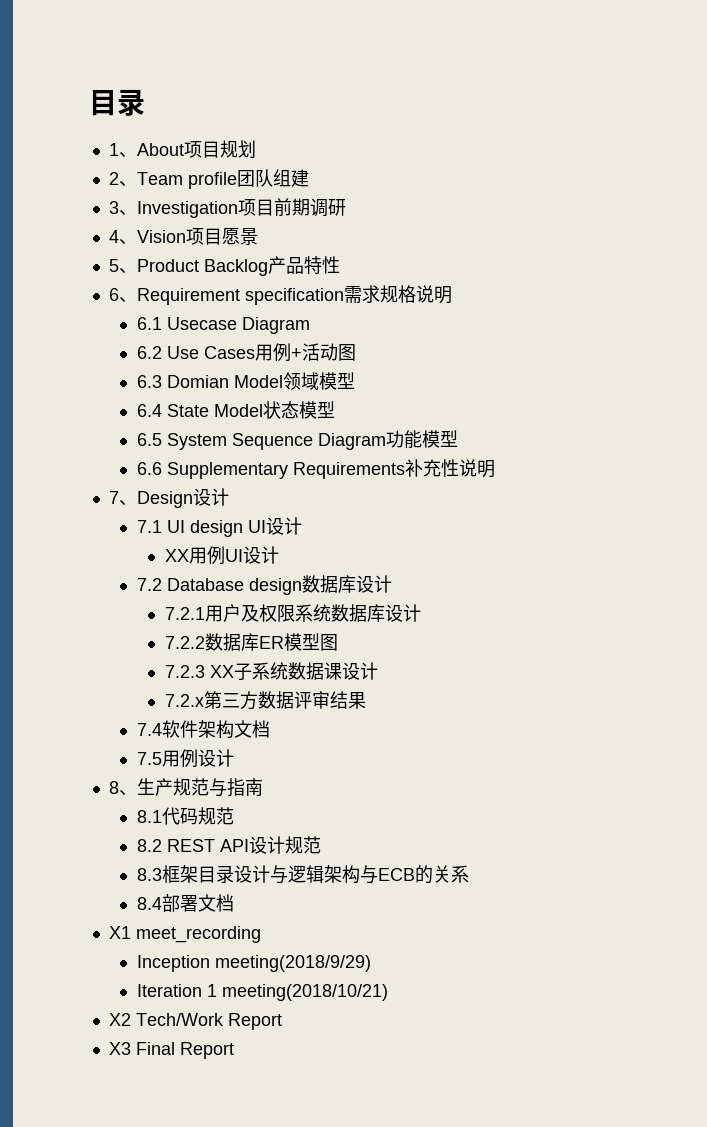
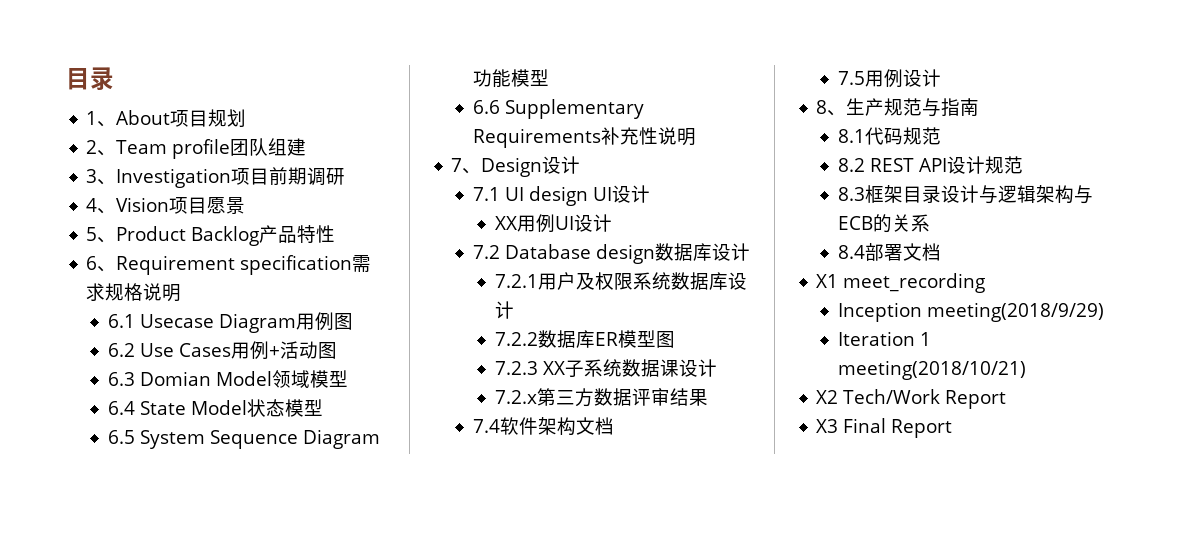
(310, 325) none -> [296,312,354,331] 用例图

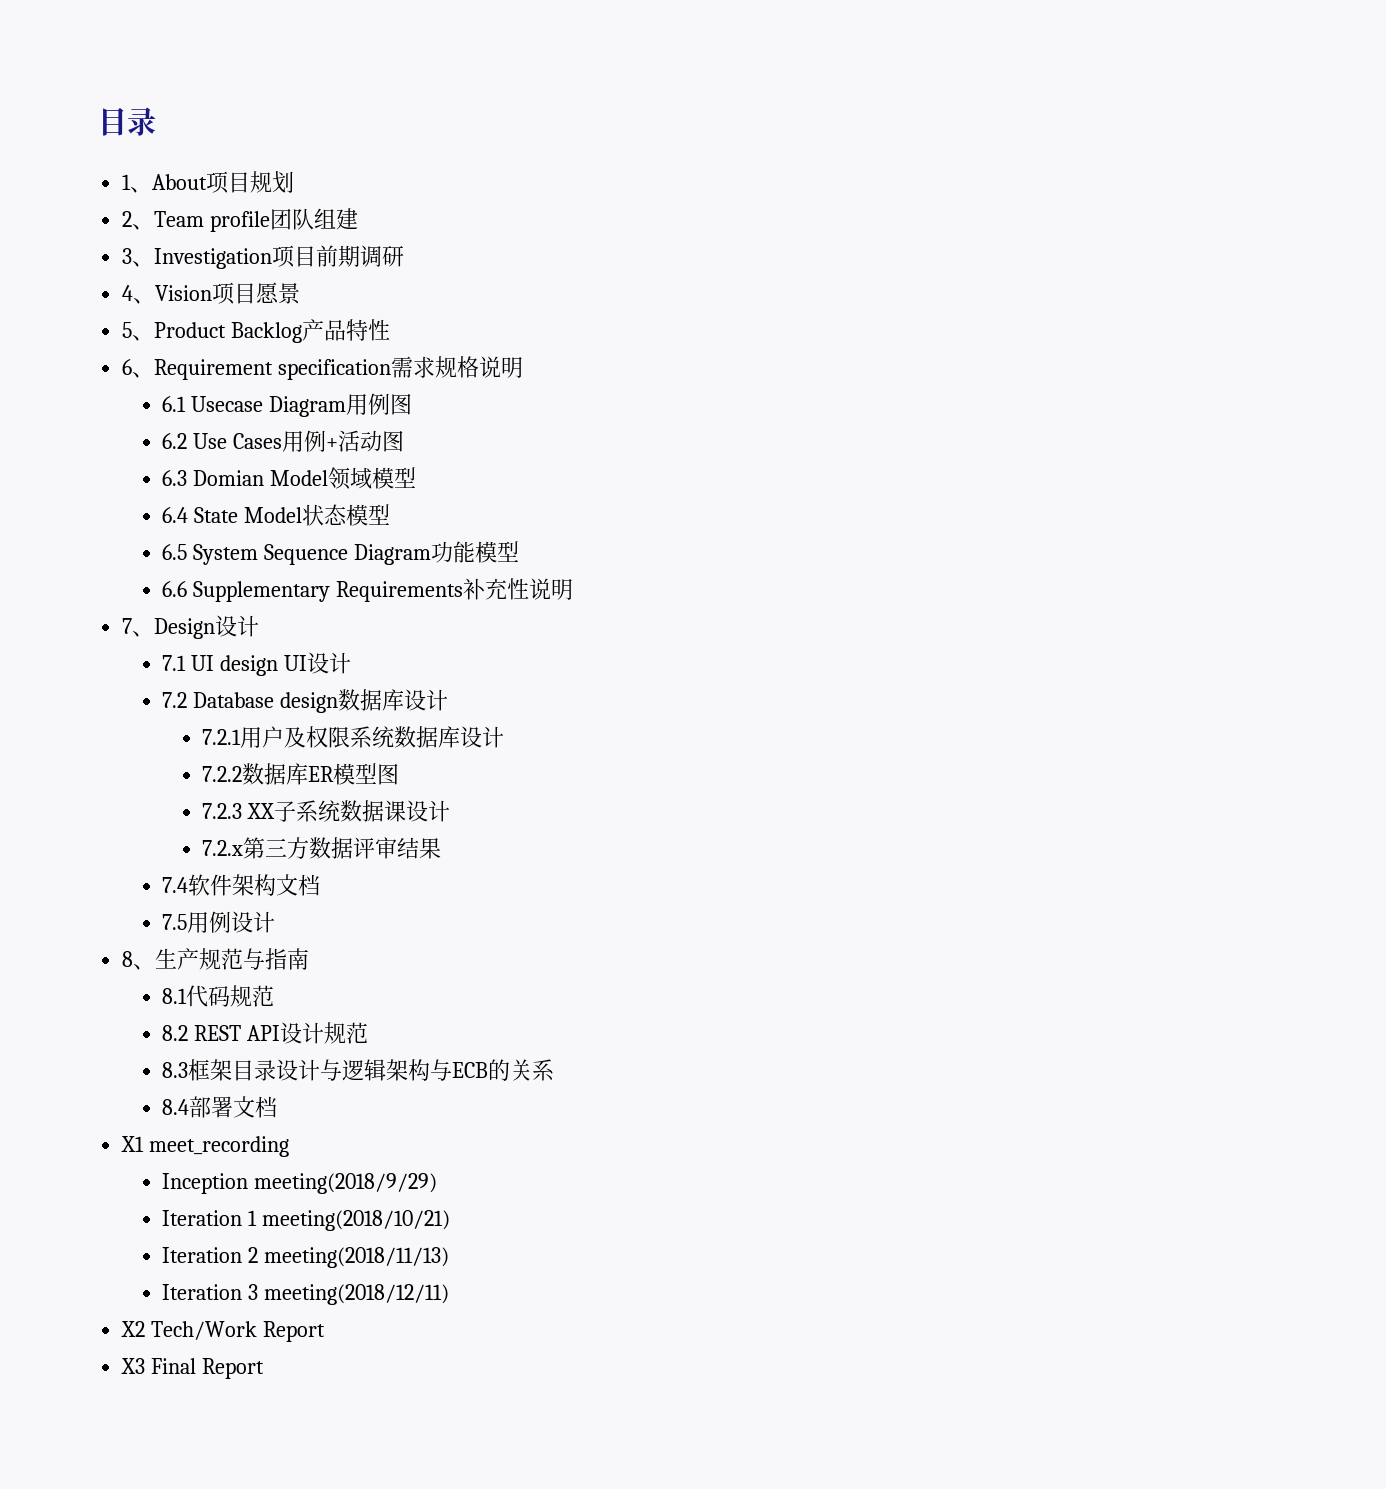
[494,214,612,233] // XX用例UI设计 -> (352, 663) none
(1027, 370) none -> [162,1247,450,1268] [162,1284,450,1305] // Iteration 2 meeting(2018/11/13) // Iteration 3 meeting(2018/12/11)

